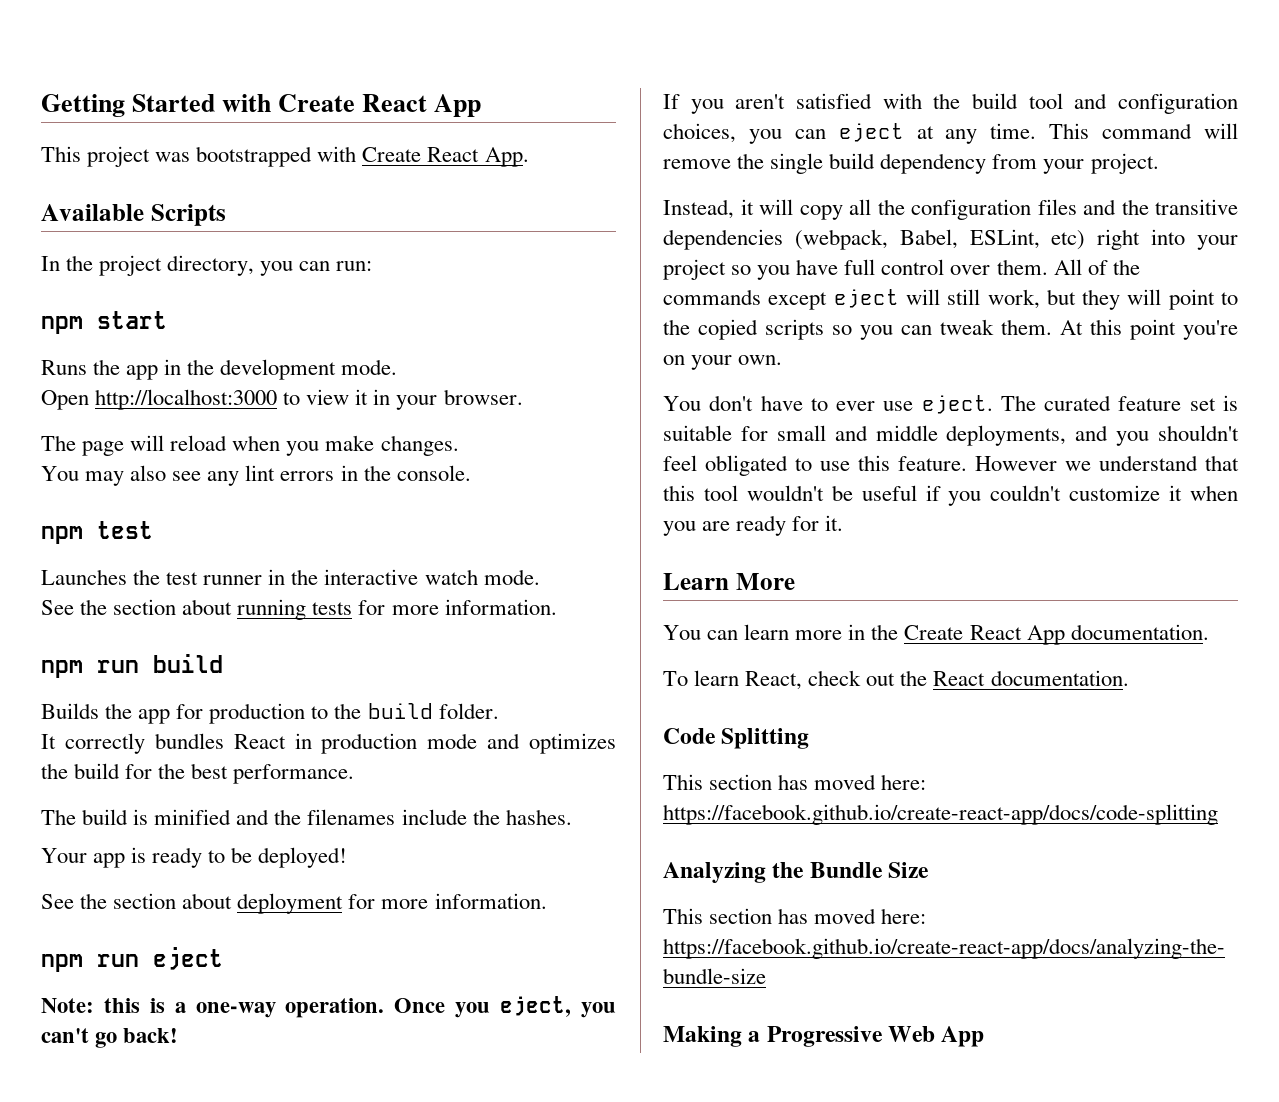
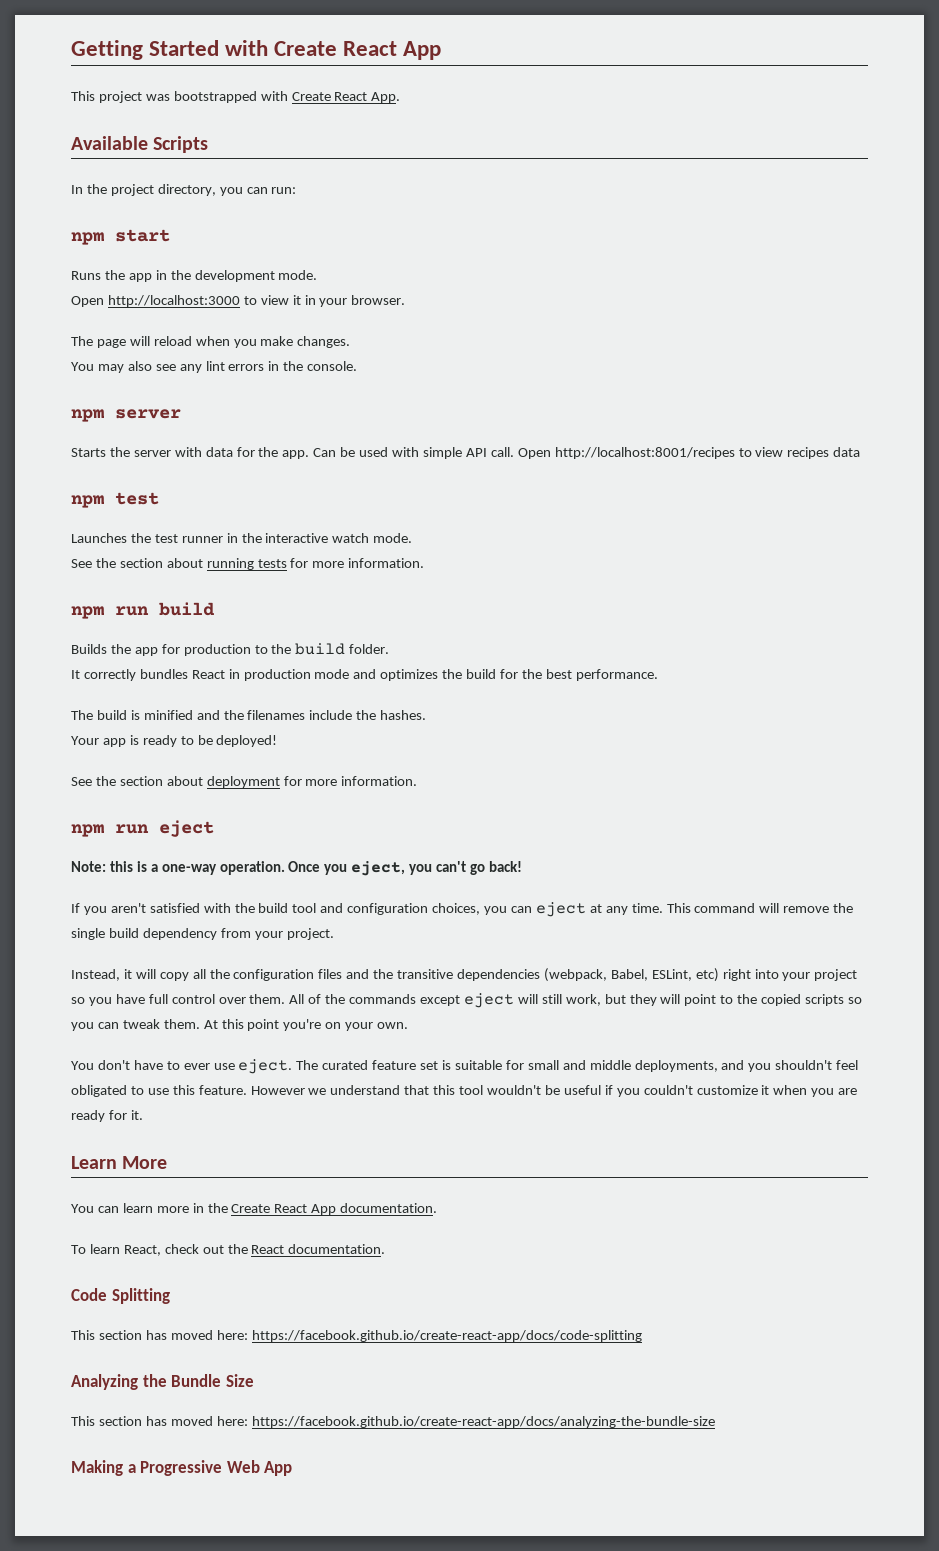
(471, 473) none -> [71,409,181,422] [71,447,861,459] // npm server // Starts the server with data for the app. Can be used with simple API call. Open http://localhost:8001/recipes to view recipes data

